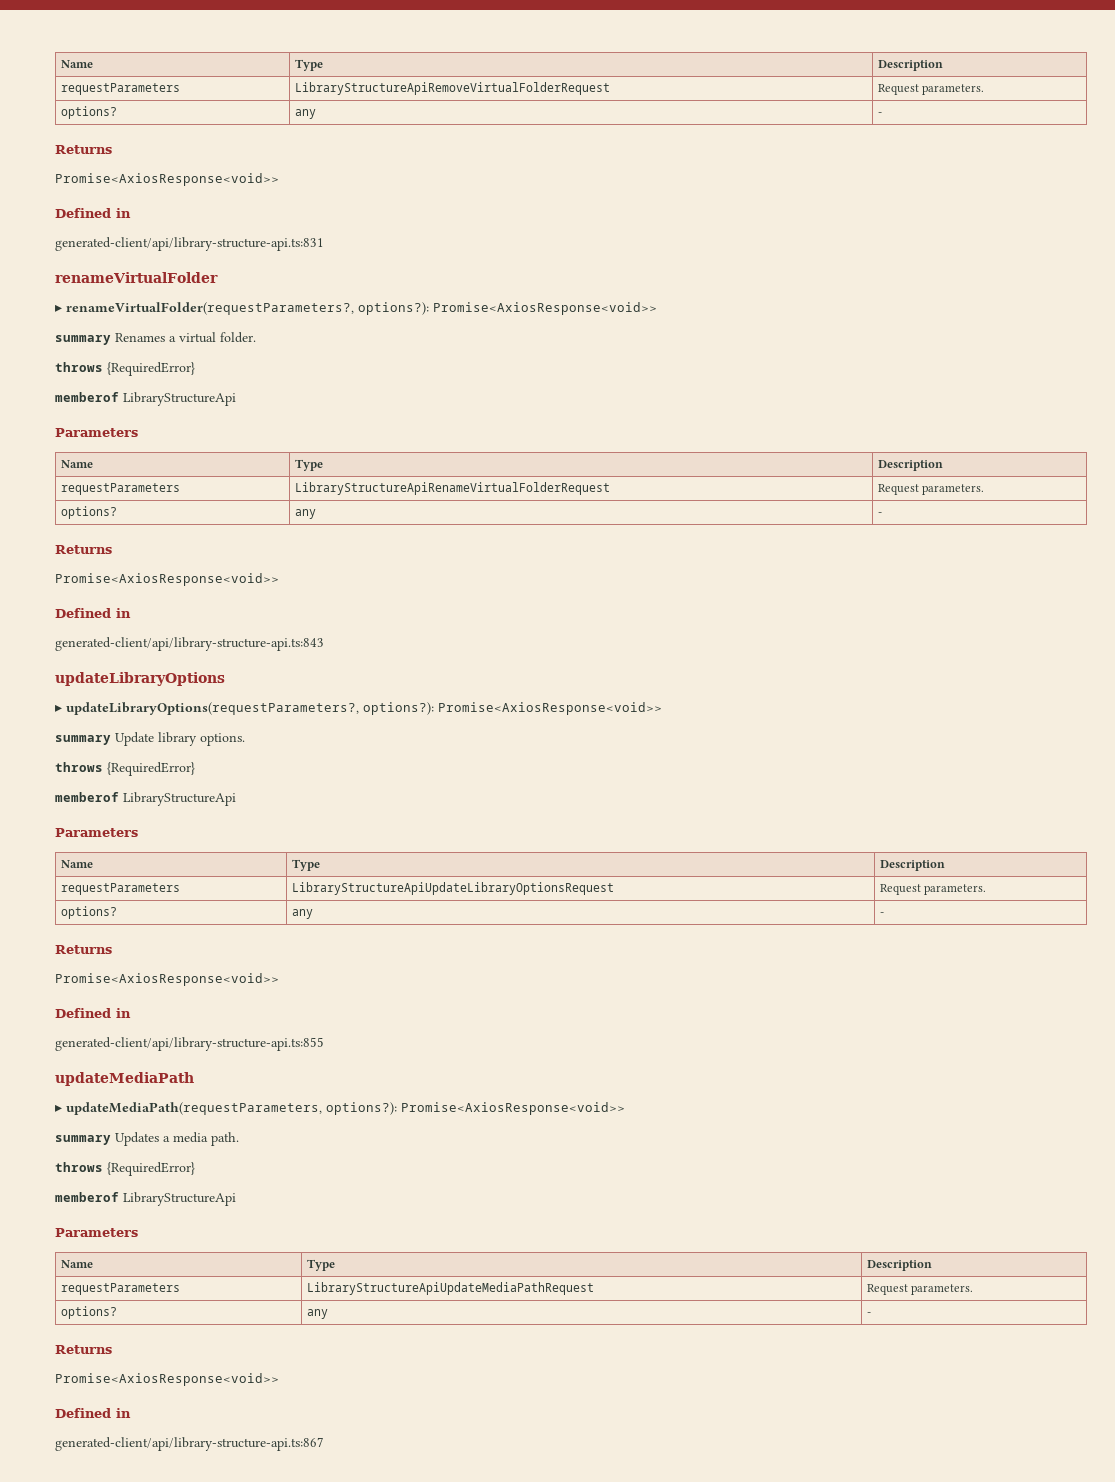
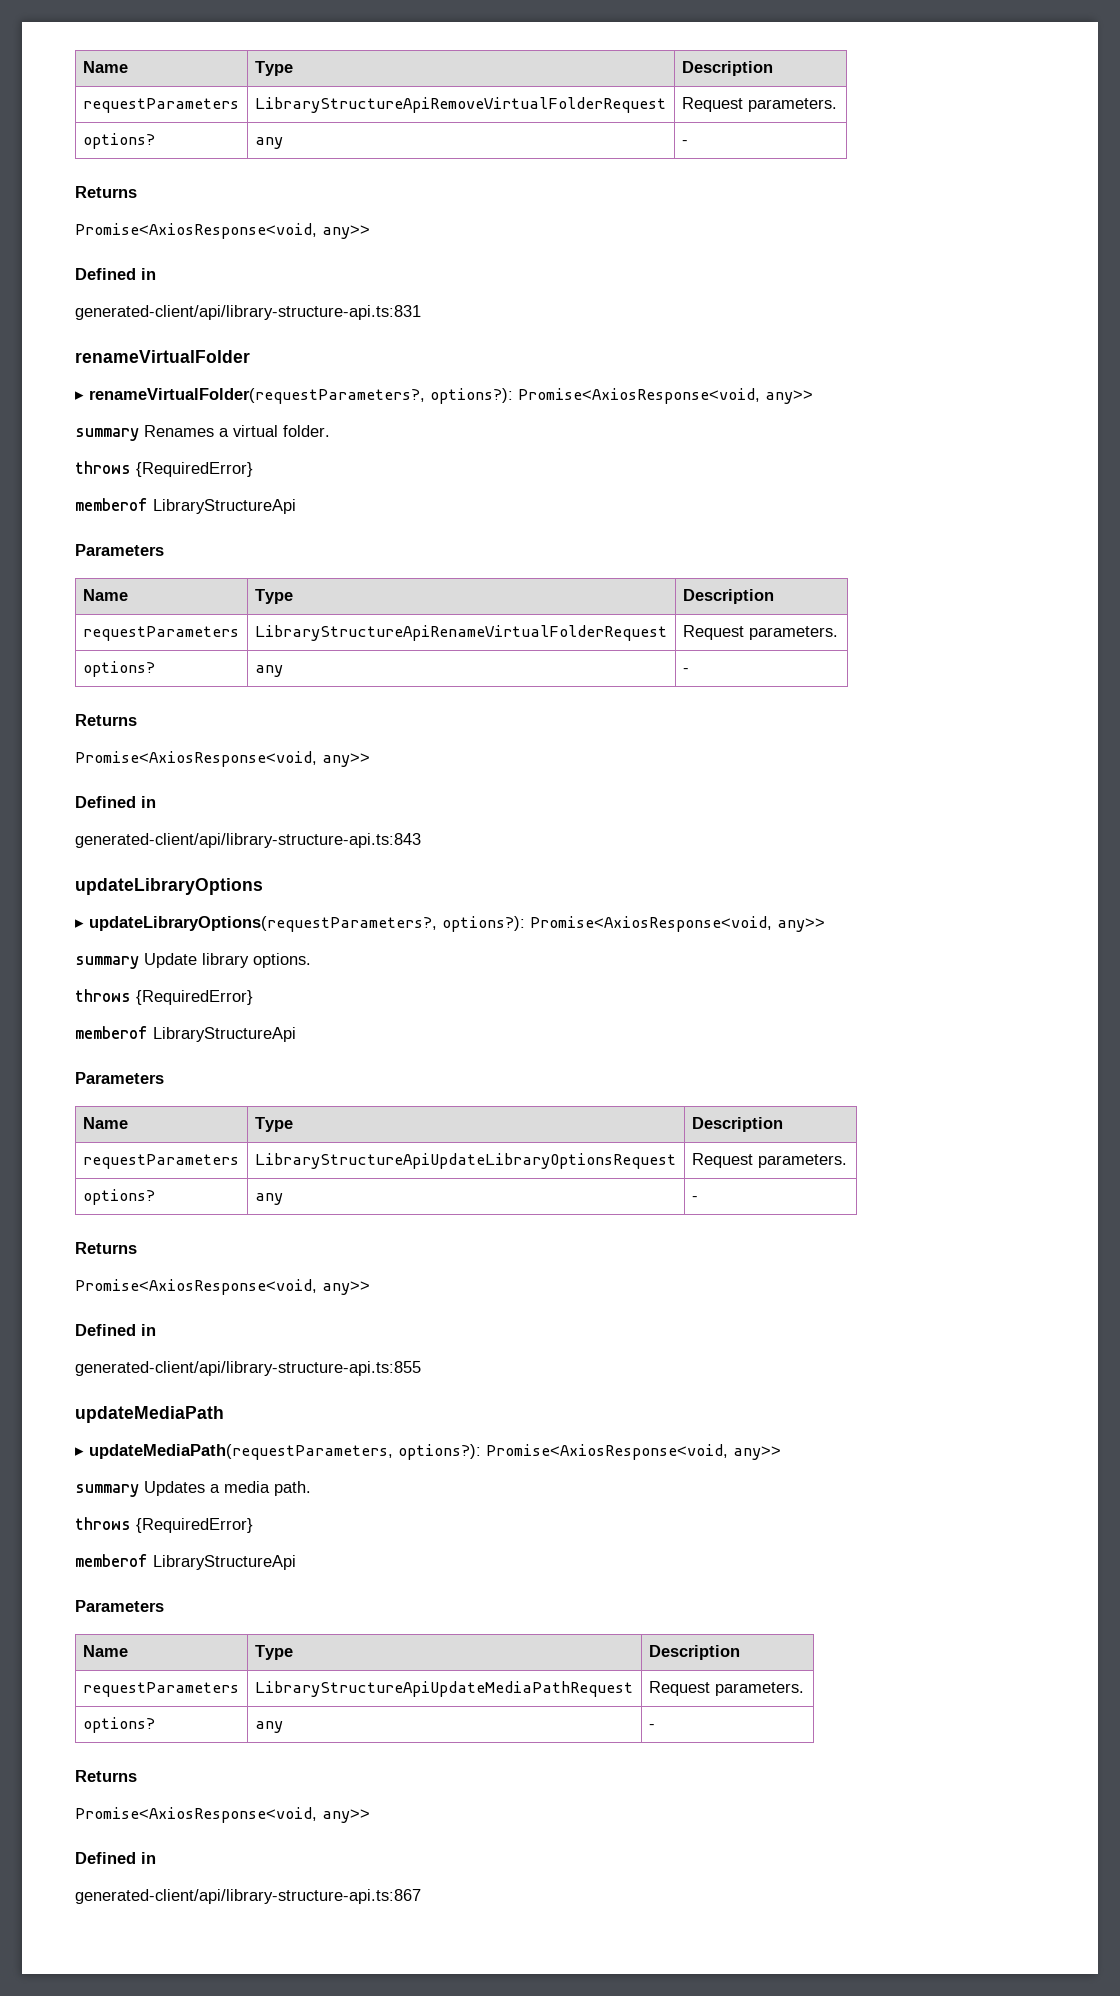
[55,173,279,186] Promise<AxiosResponse<void>> -> [75,223,370,239] Promise<AxiosResponse<void, any>>
[433,302,657,315] Promise<AxiosResponse<void>> -> [518,388,813,404] Promise<AxiosResponse<void, any>>
[55,573,279,586] Promise<AxiosResponse<void>> -> [75,751,370,767] Promise<AxiosResponse<void, any>>
[438,702,662,715] Promise<AxiosResponse<void>> -> [530,916,825,932] Promise<AxiosResponse<void, any>>
[55,973,279,986] Promise<AxiosResponse<void>> -> [75,1279,370,1295] Promise<AxiosResponse<void, any>>
[401,1102,625,1115] Promise<AxiosResponse<void>> -> [486,1444,781,1460] Promise<AxiosResponse<void, any>>
[55,1373,279,1386] Promise<AxiosResponse<void>> -> [75,1807,370,1823] Promise<AxiosResponse<void, any>>

